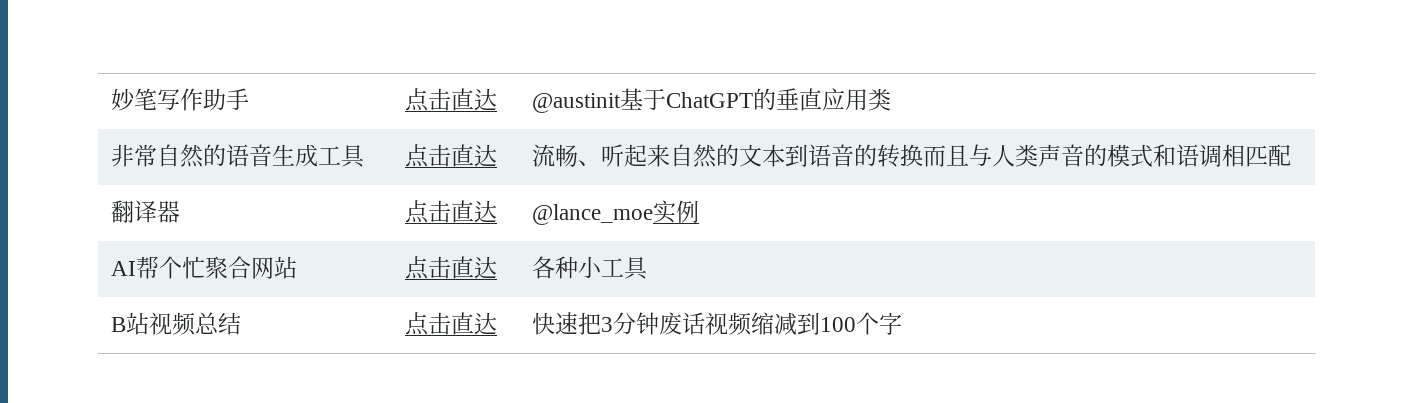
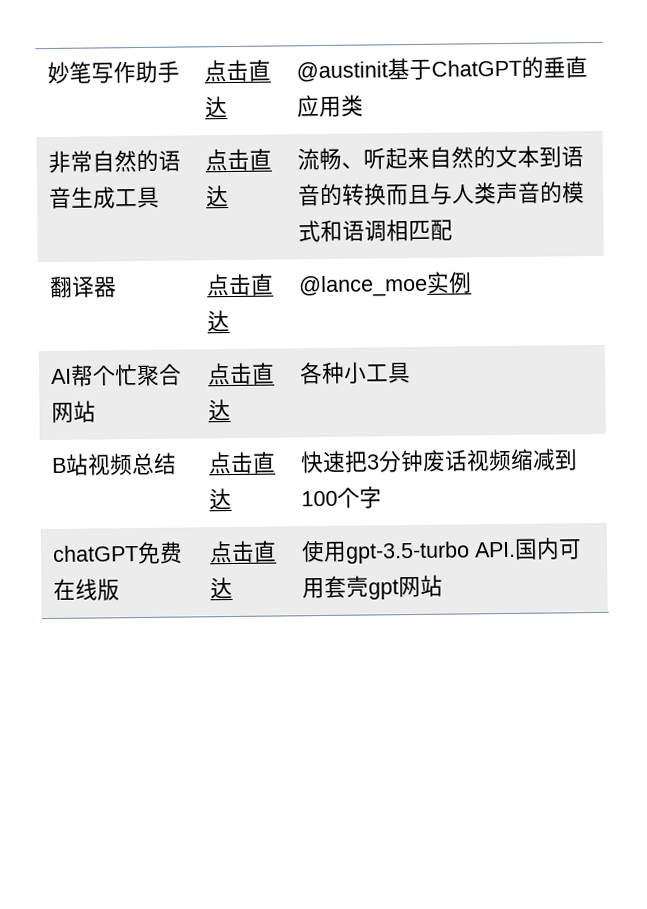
(902, 323) none -> [51,541,183,565] [52,578,120,601] [208,540,277,564] [209,577,233,600] [300,537,582,564] [301,574,443,600] // chatGPT免费在线版 | 点击直达 | 使用gpt-3.5-turbo API.国内可用套壳gpt网站

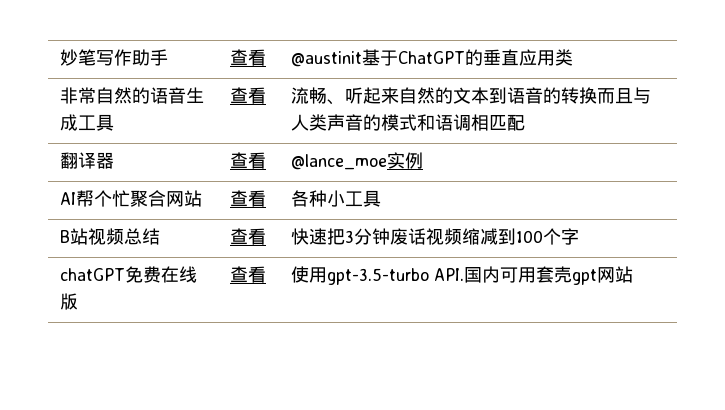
[203,59,271,83] [204,96,228,119] 点击直达 -> [229,49,266,66] 查看
[204,148,272,172] [205,185,229,208] 点击直达 -> [229,87,266,104] 查看
[206,273,274,297] [206,310,230,333] 点击直达 -> [229,152,266,169] 查看
[206,362,275,386] [207,399,231,422] 点击直达 -> [229,190,266,207] 查看
[207,451,276,475] [208,488,232,511] 点击直达 -> [229,228,266,245] 查看
[208,540,277,564] [209,577,233,600] 点击直达 -> [229,266,266,283] 查看

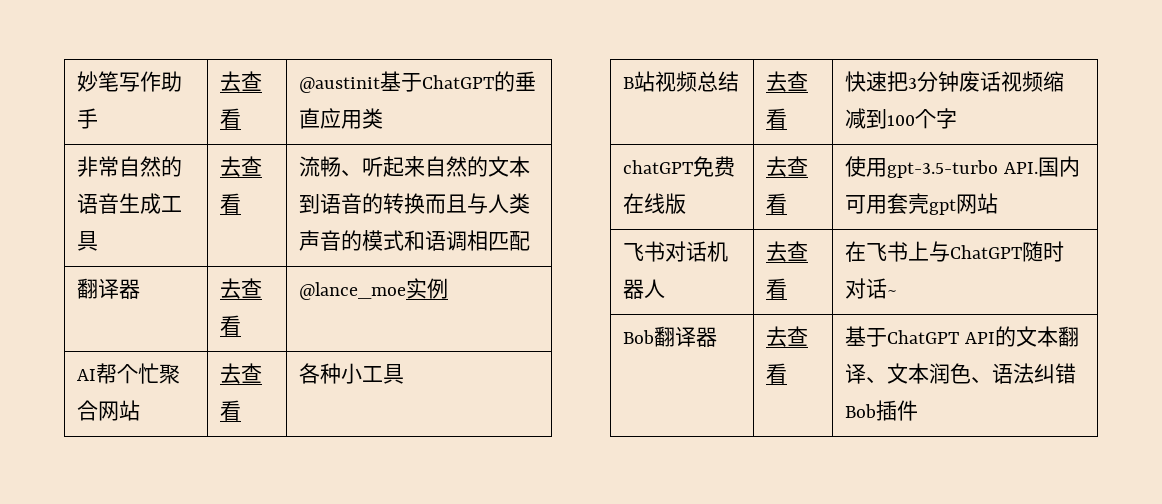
(168, 57) none -> [220,71,242,92] 去
(114, 122) none -> [220,156,242,177] 去
(114, 160) none -> [220,278,242,299] 去
(202, 198) none -> [220,363,242,384] 去
(160, 236) none -> [766,71,788,92] 去
(78, 301) none -> [766,156,788,177] 去
(633, 274) none -> [623,241,729,262] [623,279,666,299] [766,241,809,262] [766,278,788,299] [845,241,1065,262] [845,278,898,299] [623,326,718,347] [766,326,809,347] [766,363,788,384] [845,326,1079,347] [845,363,1077,384] [845,400,919,421] // 飞书对话机器人 | 去查看 | 在飞书上与ChatGPT随时对话~ // Bob翻译器 | 去查看 | 基于ChatGPT API的文本翻译、文本润色、语法纠错Bob插件

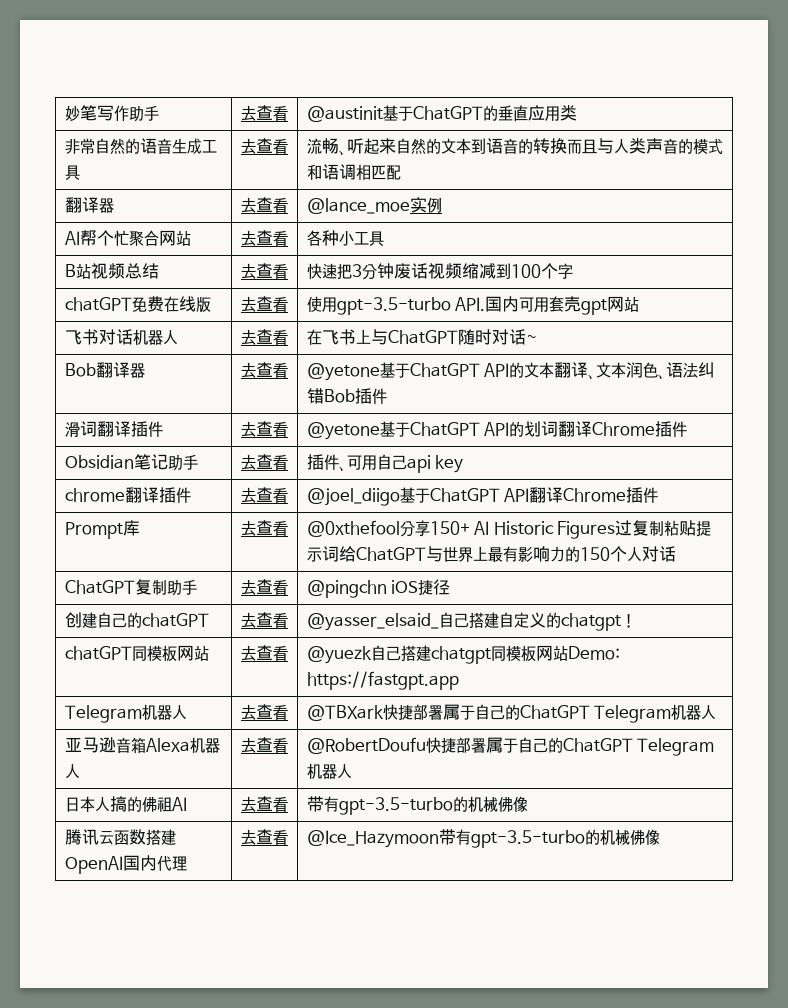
(788, 373) none -> [306,363,380,381] @yetone
(919, 410) none -> [64,421,163,437] [240,421,288,437] [306,421,688,440] [64,454,198,471] [240,454,288,470] [306,454,464,473] [64,487,191,503] [240,487,288,503] [306,487,659,506] [64,520,140,539] [240,520,288,536] [306,520,712,539] [306,546,676,563] [64,579,197,596] [240,579,288,595] [306,579,451,598] [64,612,209,628] [240,612,288,628] [306,612,636,631] [64,645,209,662] [240,645,288,661] [306,645,620,664] [306,671,459,690] [64,704,187,723] [240,704,288,720] [306,704,717,723] [64,737,220,754] [64,764,80,779] [240,737,288,753] [306,737,715,756] [306,763,352,779] [64,796,187,812] [240,796,288,812] [306,796,528,815] [64,829,176,846] [64,855,187,874] [240,829,288,845] [306,829,660,848] // 滑词翻译插件 | 去查看 | @yetone基于ChatGPT API的划词翻译Chrome插件 // Obsidian笔记助手 | 去查看 | 插件、可用自己api key // chrome翻译插件 | 去查看 | @joel_diigo基于ChatGPT API翻译Chrome插件 // Prompt库 | 去查看 | @0xthefool分享150+ AI Historic Figures过复制粘贴提示词给ChatGPT与世界上最有影响力的150个人对话 // ChatGPT复制助手 | 去查看 | @pingchn iOS捷径 // 创建自己的chatGPT | 去查看 | @yasser_elsaid_自己搭建自定义的chatgpt！ // chatGPT同模板网站 | 去查看 | @yuezk自己搭建chatgpt同模板网站Demo: https://fastgpt.app // Telegram机器人 | 去查看 | @TBXark快捷部署属于自己的ChatGPT Telegram机器人 // 亚马逊音箱Alexa机器人 | 去查看 | @RobertDoufu快捷部署属于自己的ChatGPT Telegram机器人 // 日本人搞的佛祖AI | 去查看 | 带有gpt-3.5-turbo的机械佛像 // 腾讯云函数搭建OpenAI国内代理 | 去查看 | @Ice_Hazymoon带有gpt-3.5-turbo的机械佛像

